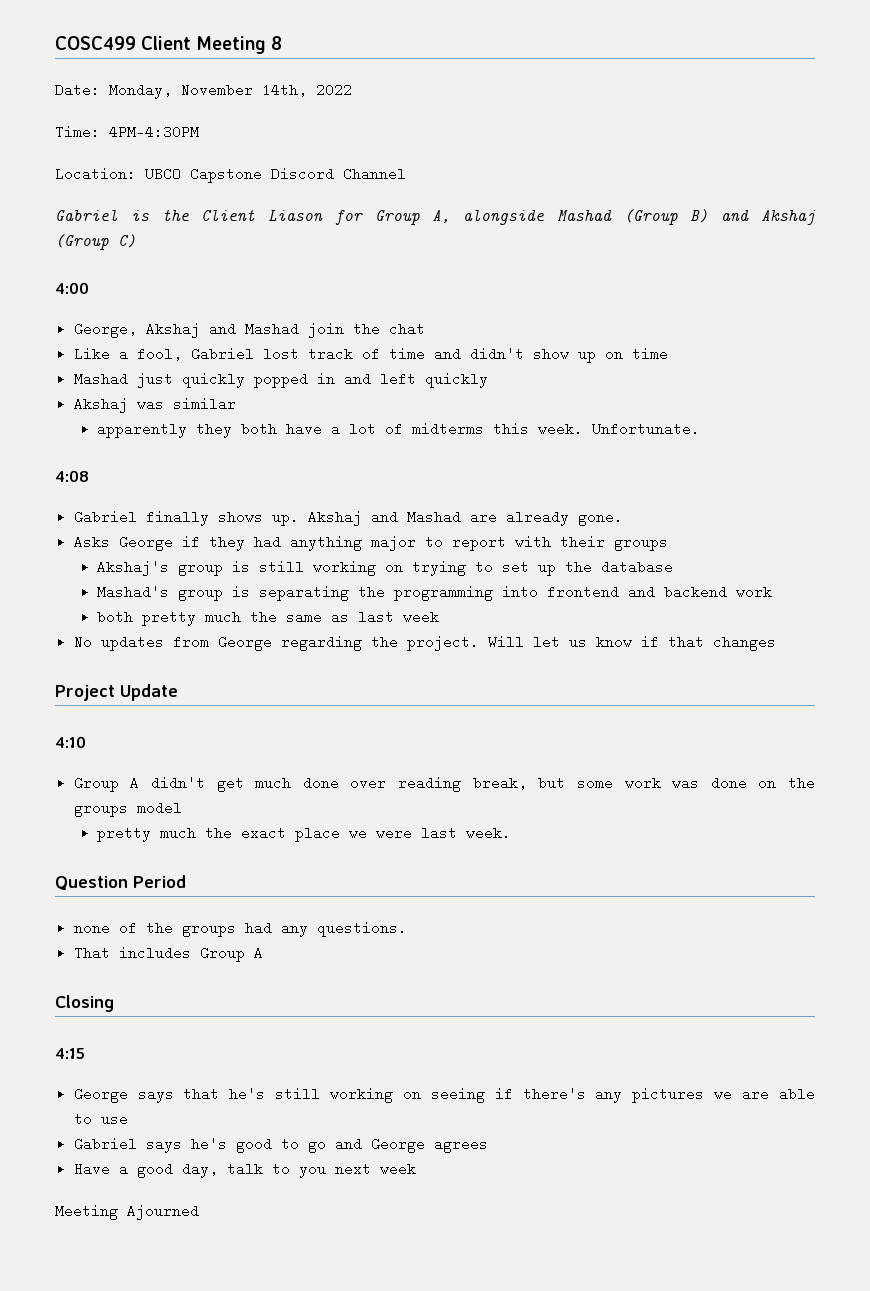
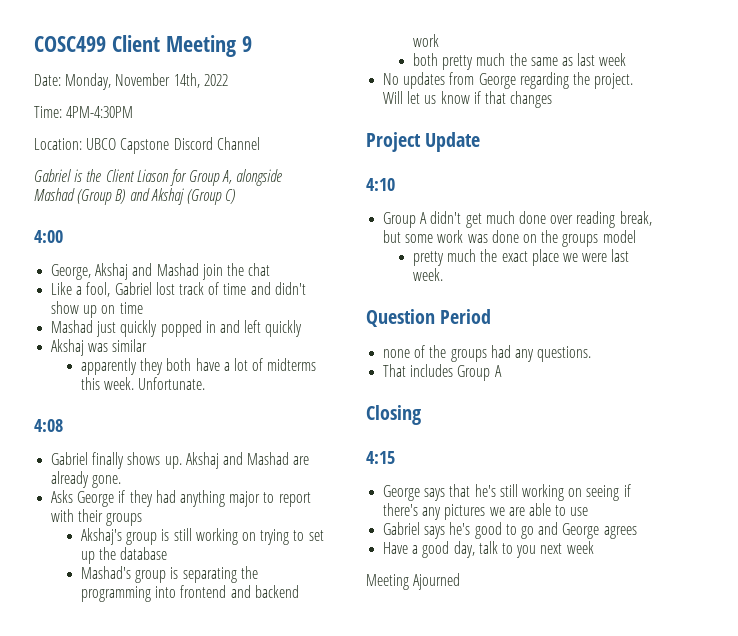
[271,36,283,50] 8 -> [241,36,252,52] 9

